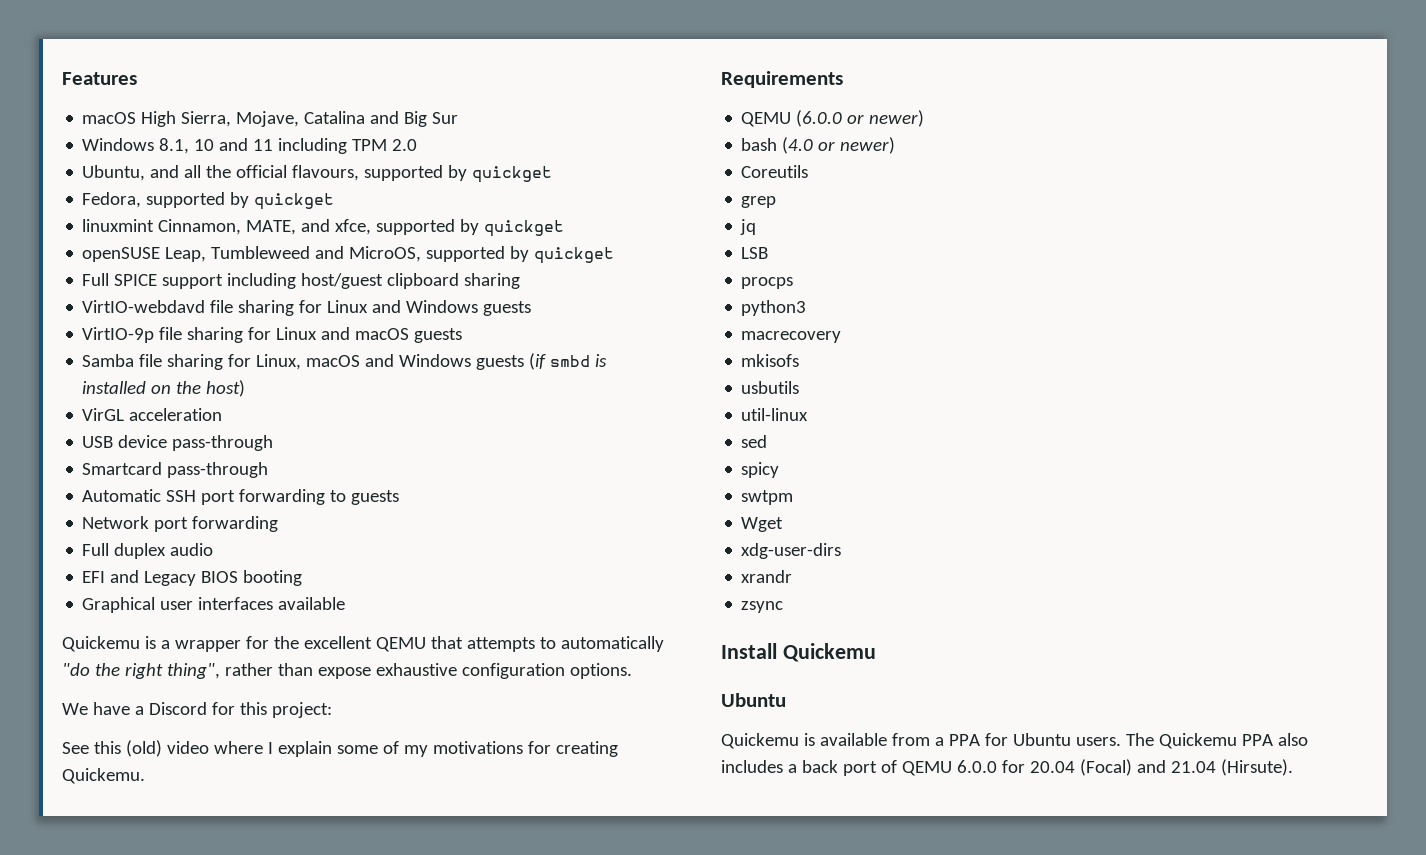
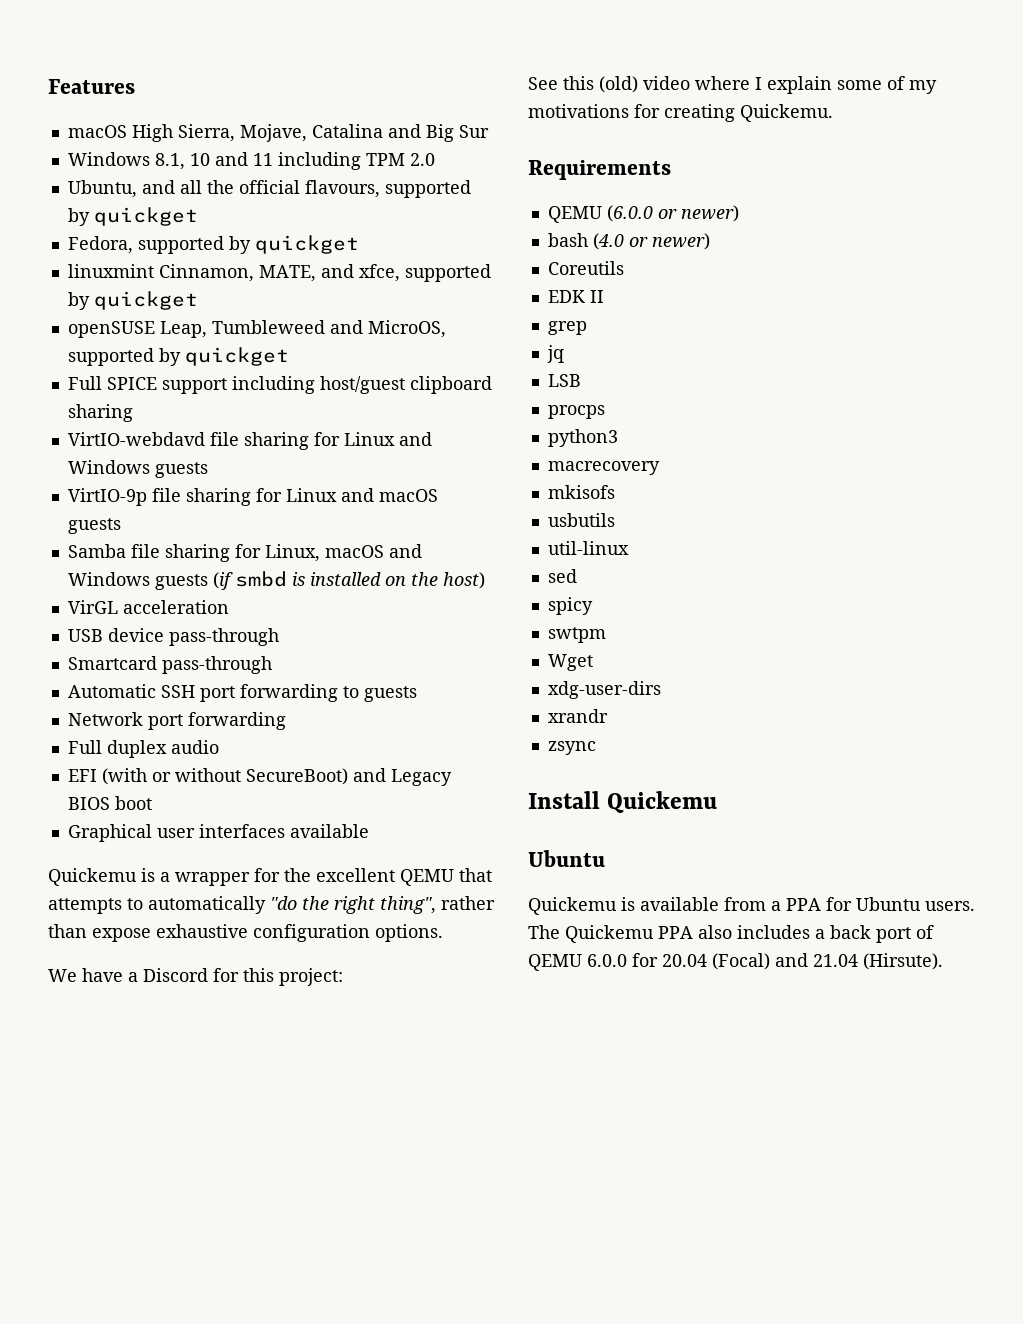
(106, 577) none -> [101,768,348,785] (with or without SecureBoot)
[243,570,303,586] booting -> [114,796,152,810] boot
(809, 171) none -> [547,290,604,303] // EDK II

